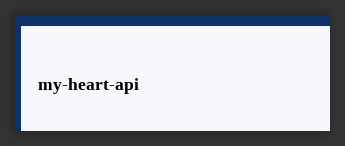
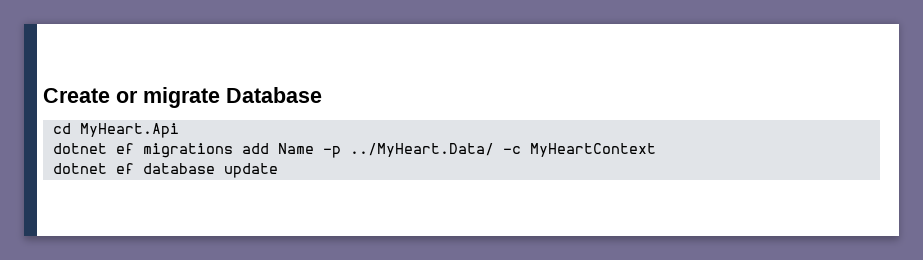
[38,78,139,94] my-heart-api -> [43,87,322,108] [52,123,179,138] [52,143,656,158] [52,163,278,178] Create or migrate Database // cd MyHeart.Api // dotnet ef migrations add Name -p ../MyHeart.Data/ -c MyHeartContext // dotnet ef database update

